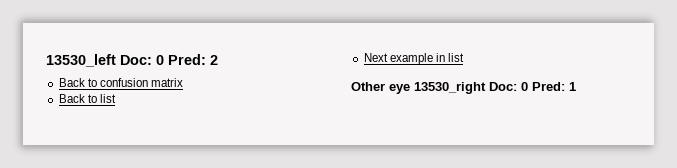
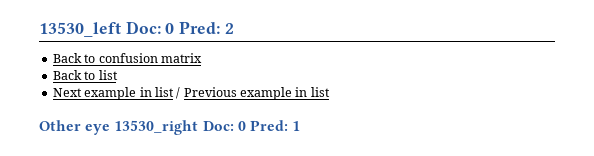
(464, 57) none -> [176,87,330,100] / Previous example in list

